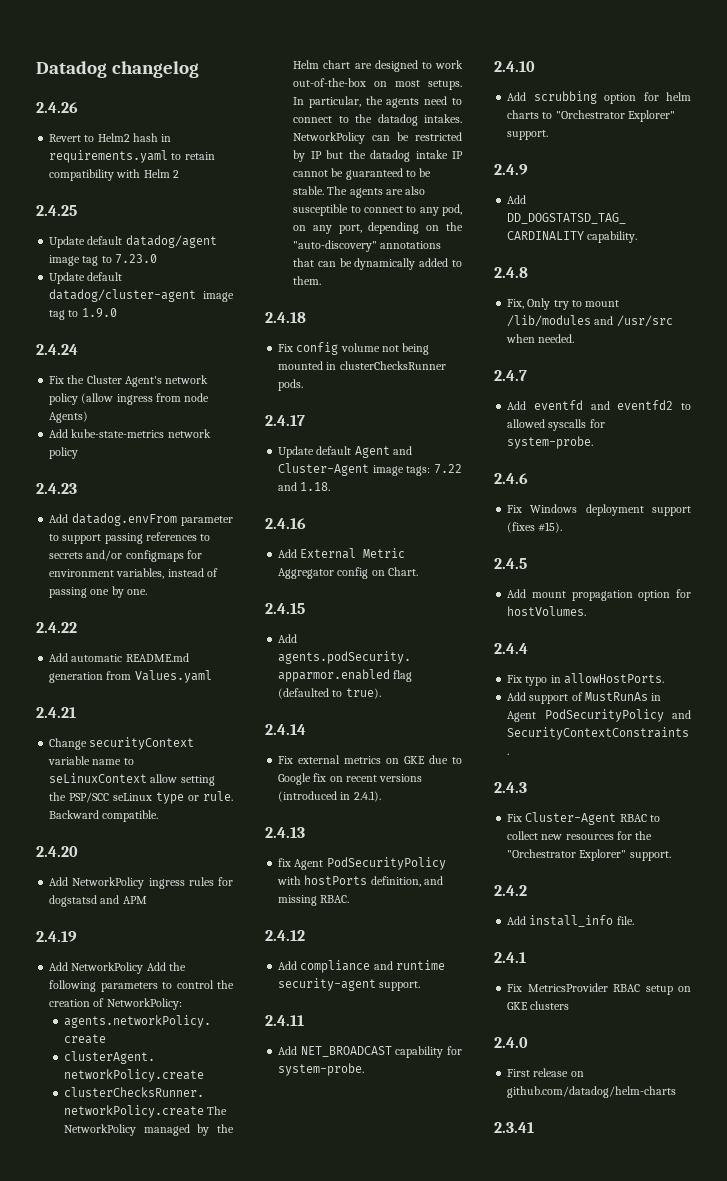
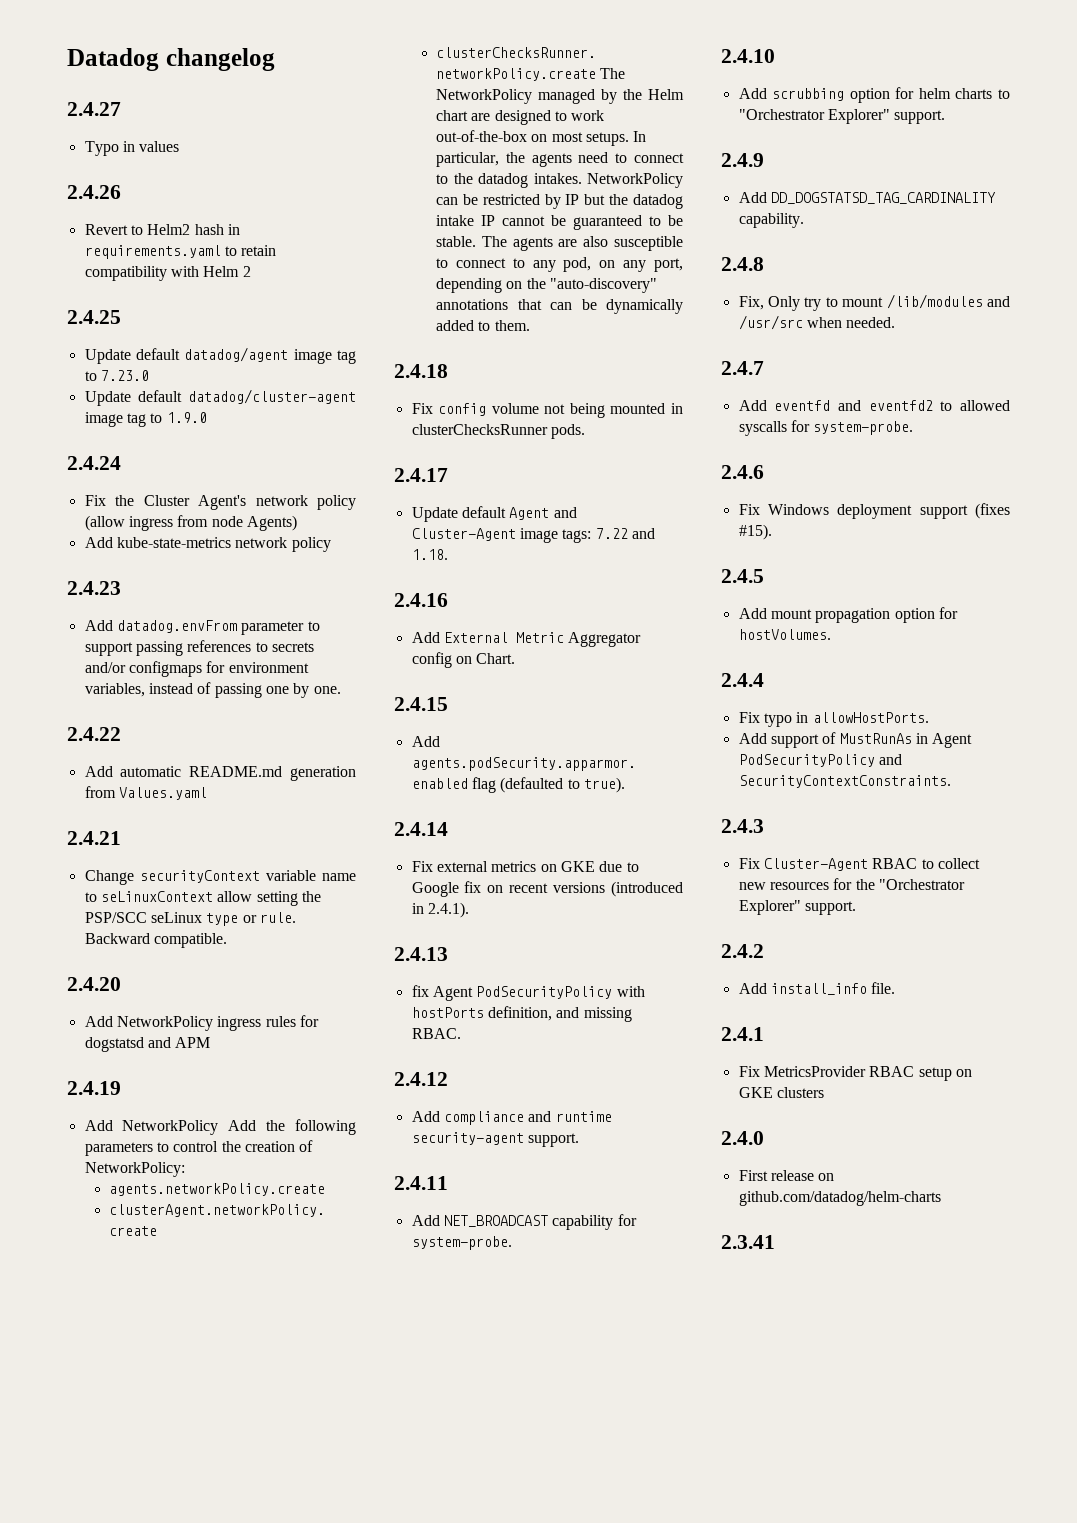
(199, 69) none -> [67,102,121,116] [84,141,180,156] // 2.4.27 // Typo in values

